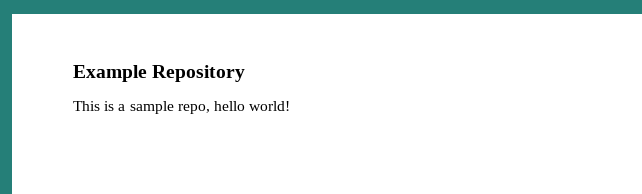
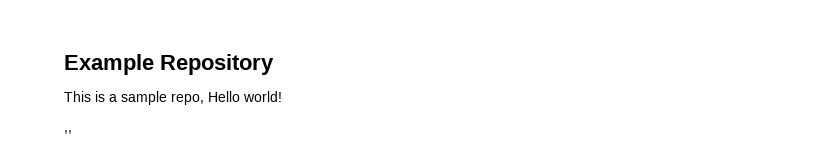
[213,101,245,111] hello -> [208,91,240,102] Hello
(291, 106) none -> [64,130,72,134] // ,,

